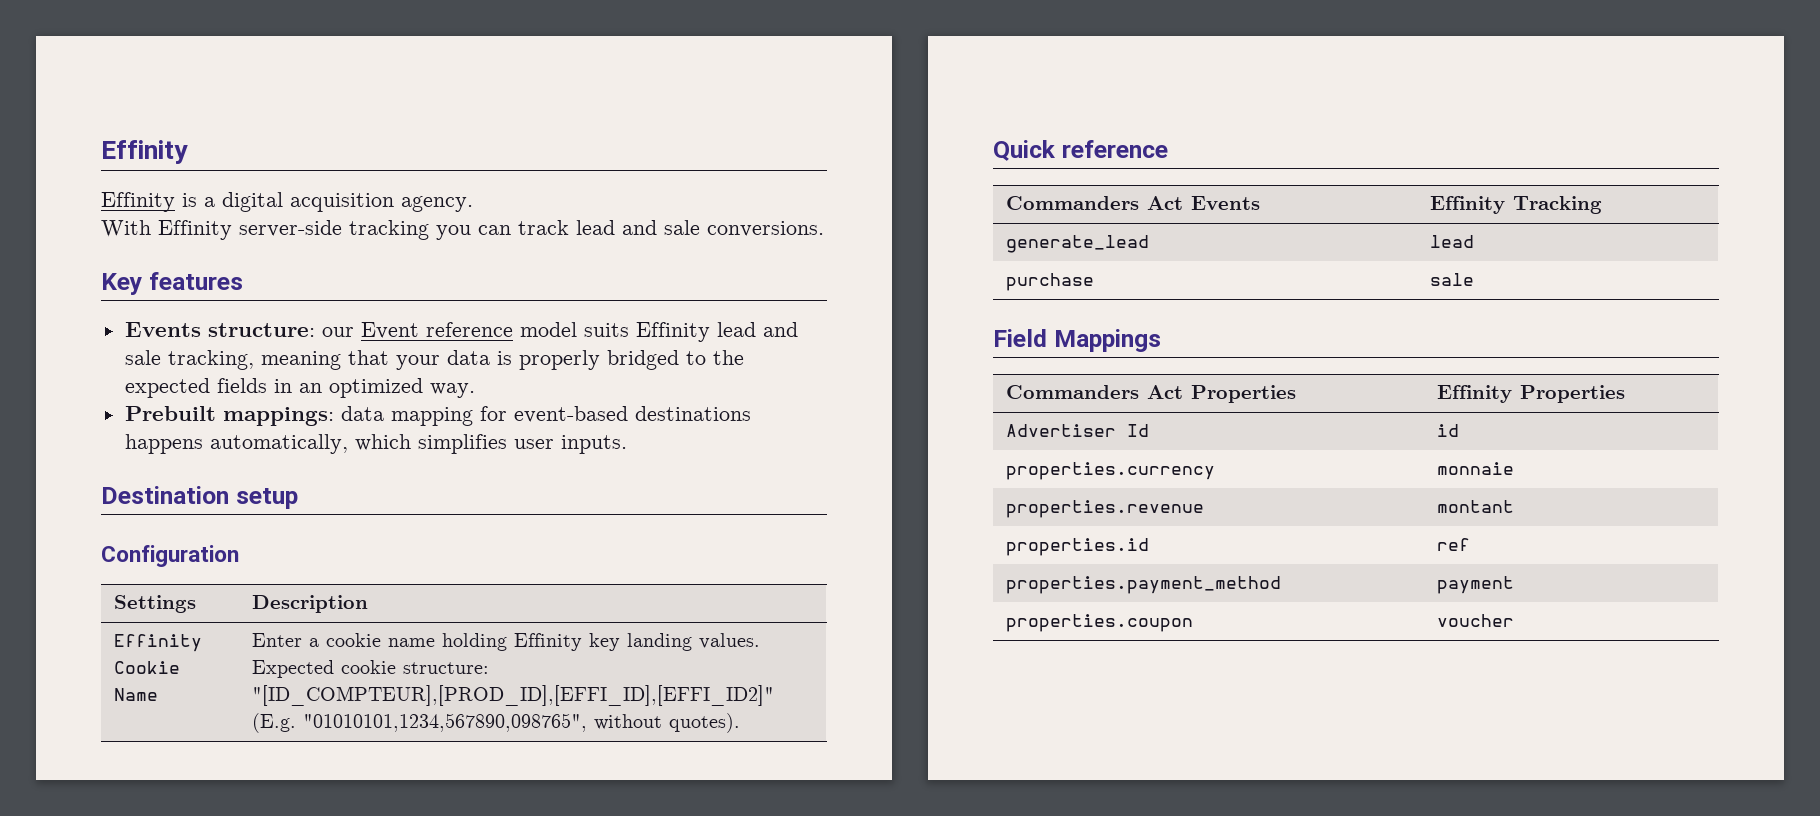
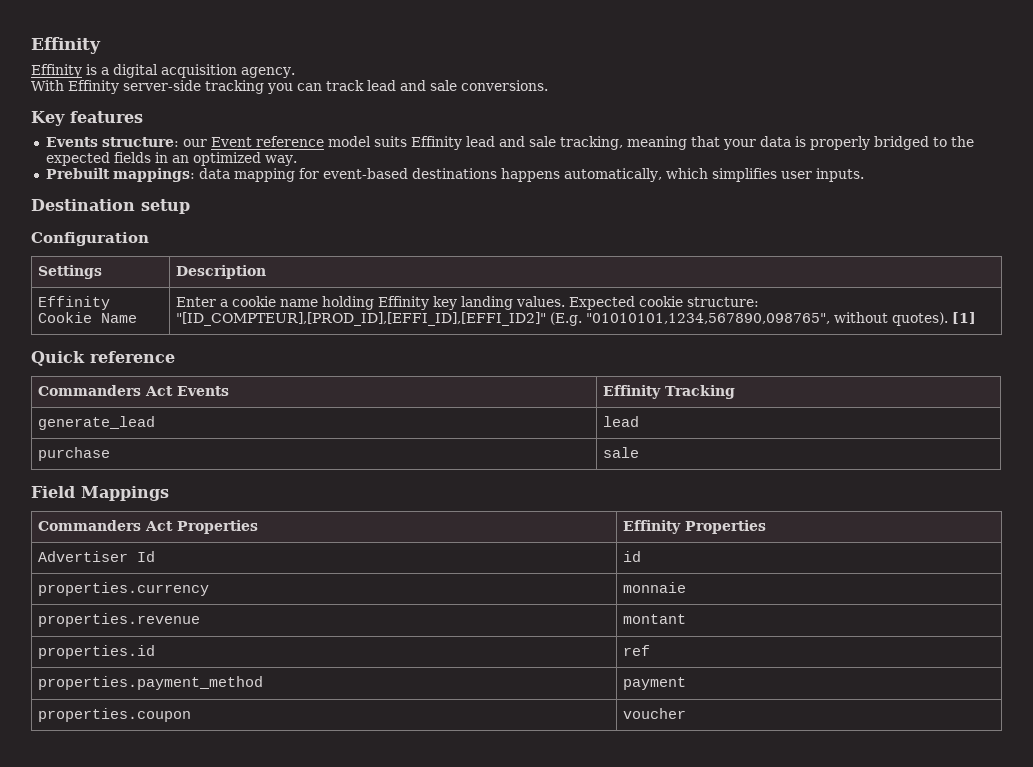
(740, 723) none -> [951,312,976,324] [1]

